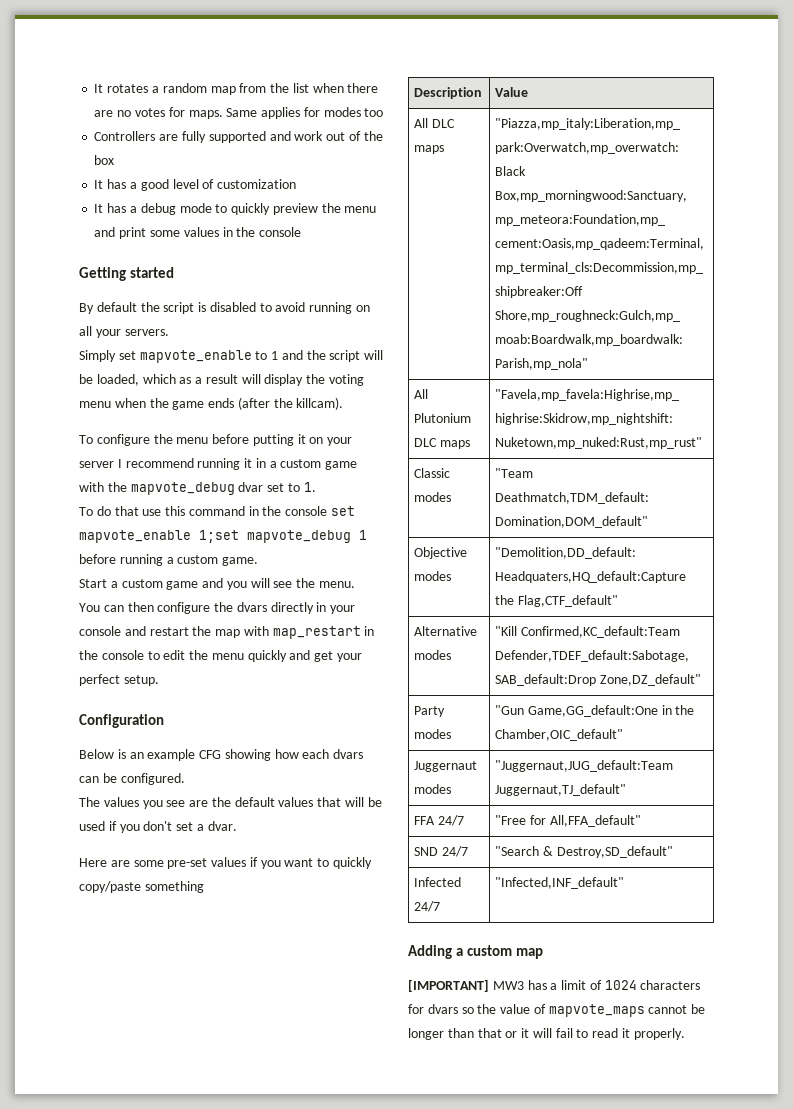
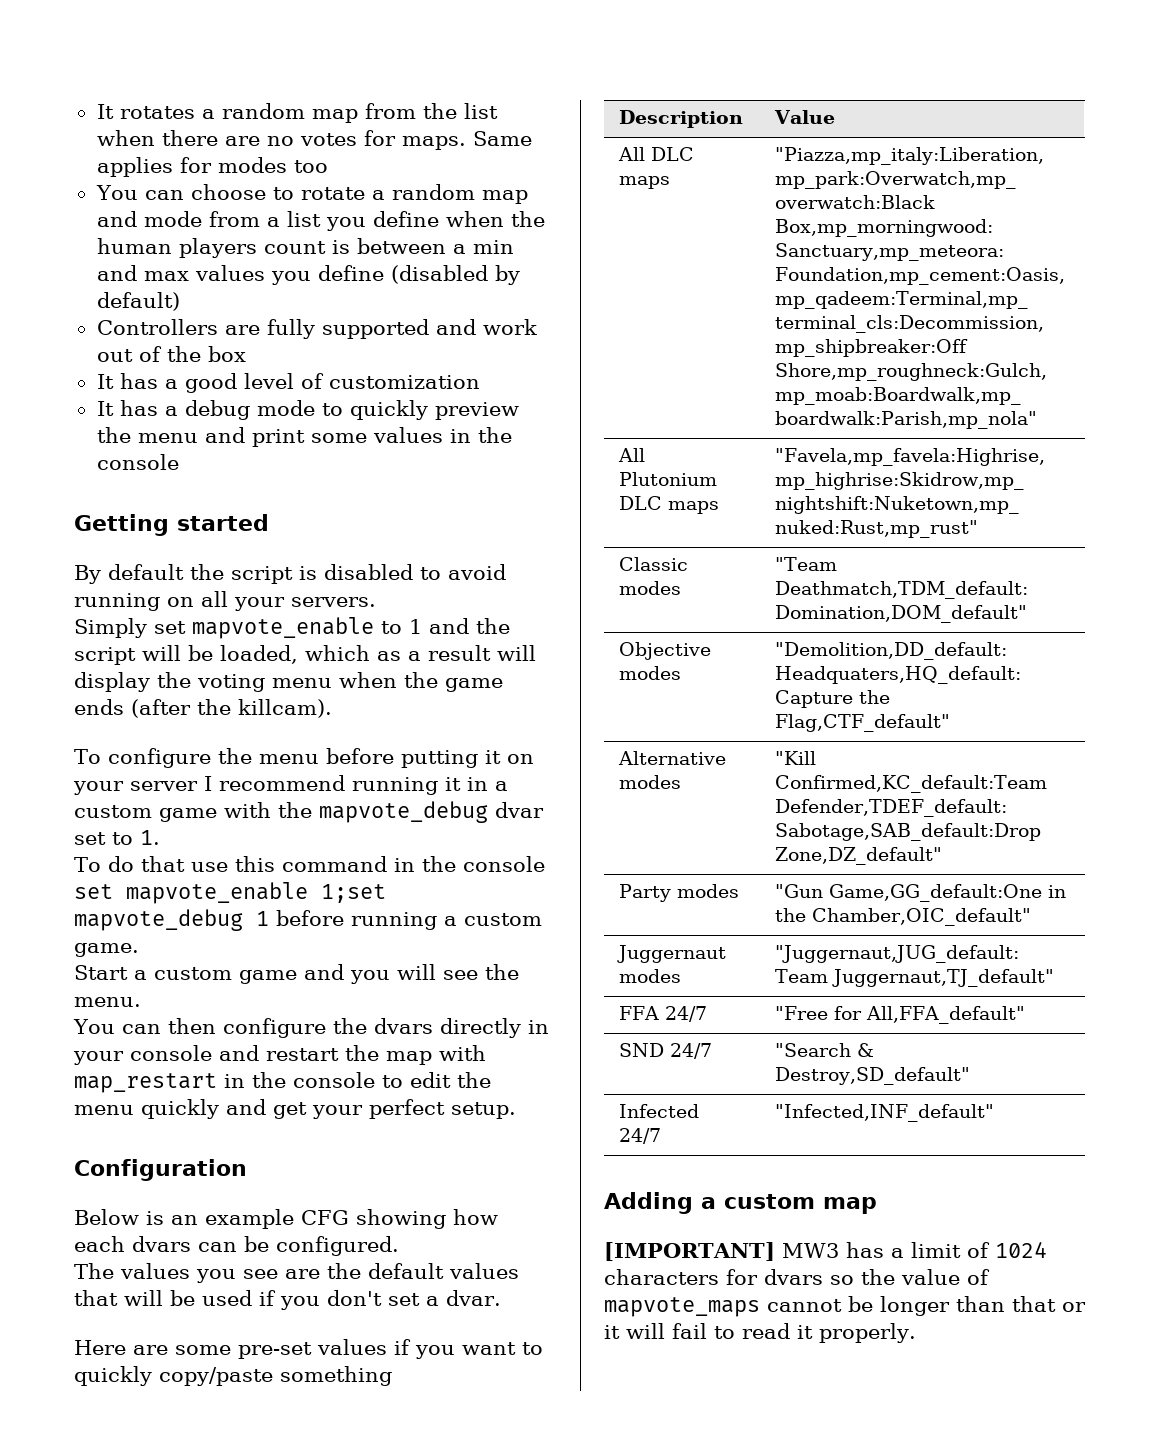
(384, 112) none -> [95,184,528,204] [96,211,545,231] [96,238,514,258] [96,265,520,285] [96,292,180,311] // You can choose to rotate a random map and mode from a list you define when the human players count is between a min and max values you define (disabled by default)

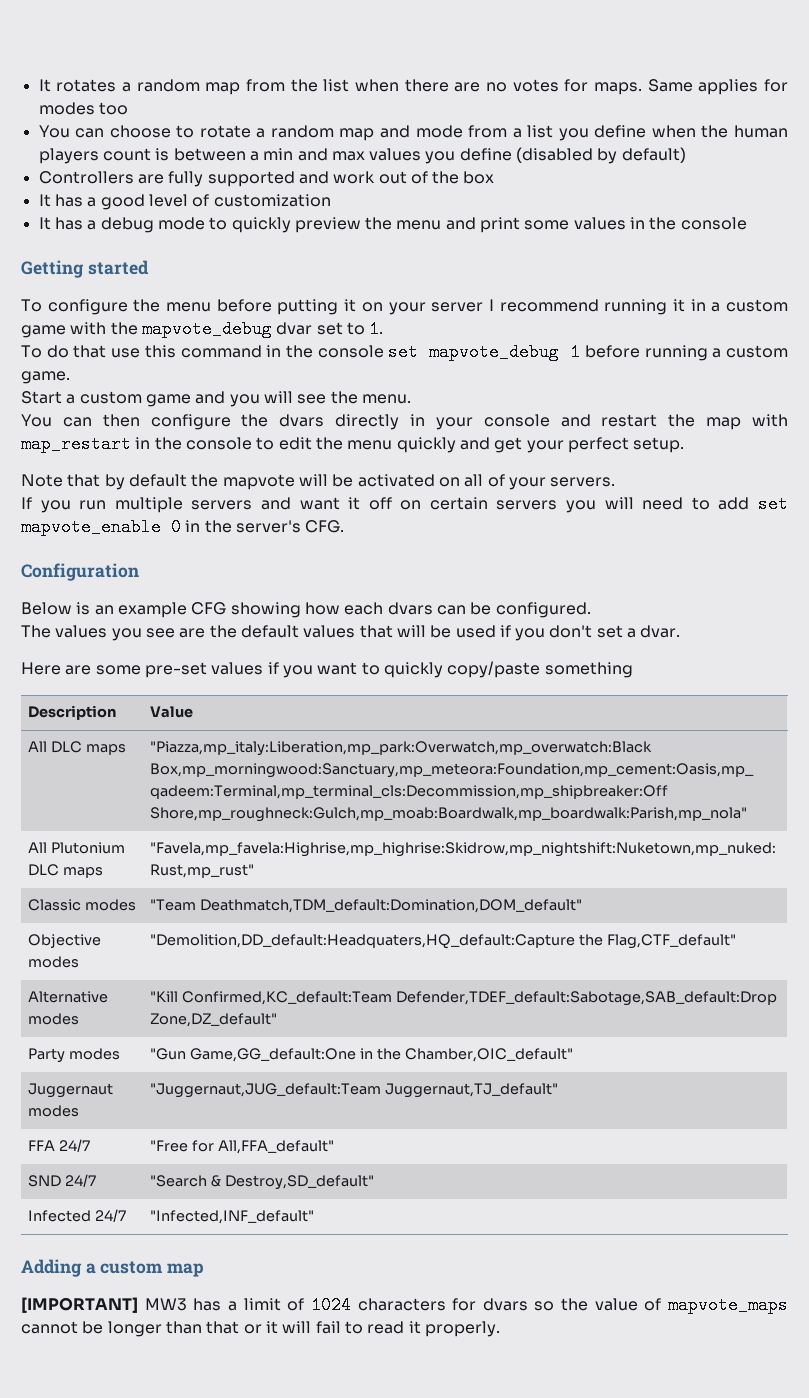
[74,564,506,584] [74,591,376,611] [74,617,510,639] [74,645,536,665] [74,672,503,692] [74,699,332,718] // By default the script is disabled to avoid running on all your servers. // Simply set mapvote_enable to 1 and the script will be loaded, which as a result will display the voting menu when the game ends (after the killcam). -> (149, 267) none
[126,882,386,904] mapvote_enable 1;set -> (419, 352) none
(516, 1110) none -> [21,474,616,490] [21,495,789,513] [21,518,345,536] // Note that by default the mapvote will be activated on all of your servers. // If you run multiple servers and want it off on certain servers you will need to add set mapvote_enable 0 in the server's CFG.

